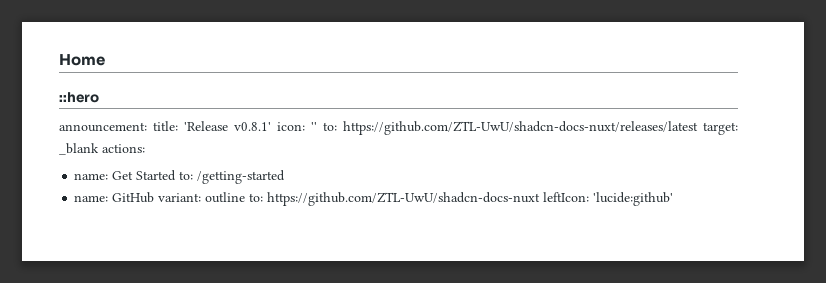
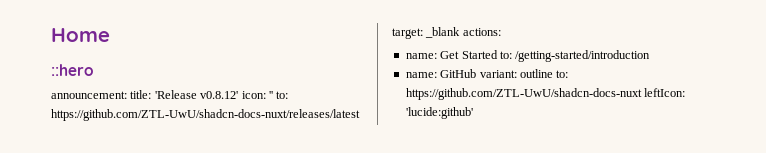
[234,122,271,131] v0.8.1' -> [200,91,239,99] v0.8.12'
[197,170,286,184] /getting-started -> [515,50,651,62] /getting-started/introduction

